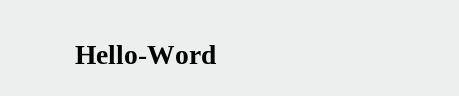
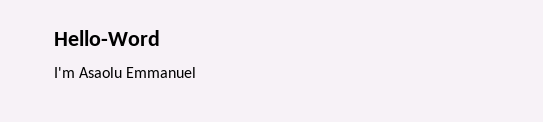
(216, 54) none -> [54,67,197,78] // I'm Asaolu Emmanuel

